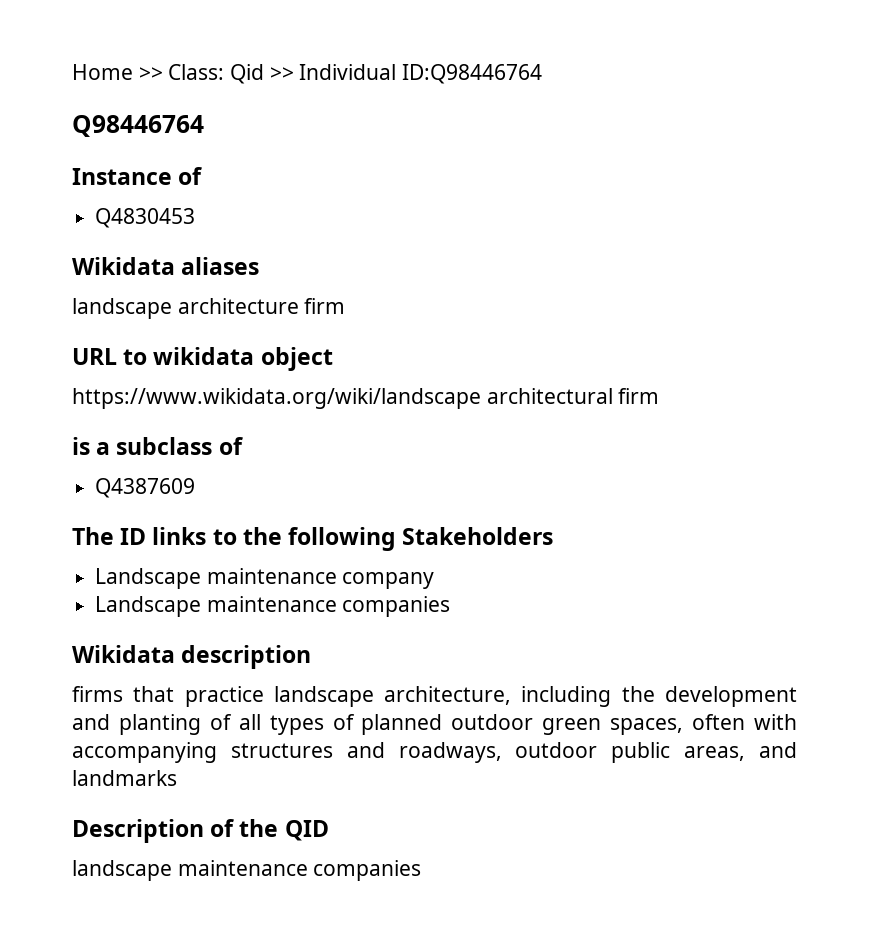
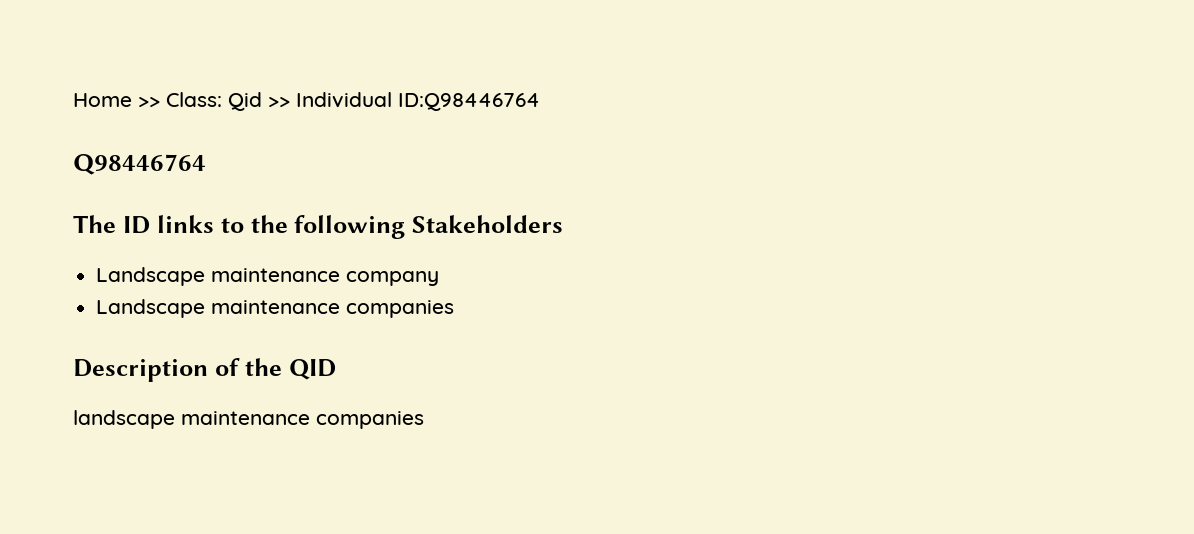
[72,167,203,185] [95,208,196,228] [72,257,260,275] [72,298,346,319] [72,347,333,371] [72,388,660,409] [72,437,243,455] [95,478,196,498] // Instance of // Q4830453 // Wikidata aliases // landscape architecture firm // URL to wikidata object // https://www.wikidata.org/wiki/landscape architectural firm // is a subclass of // Q4387609 -> (206, 164) none
[72,645,312,669] [72,686,798,707] [72,714,797,735] [72,742,797,763] [72,770,177,786] // Wikidata description // firms that practice landscape architecture, including the development and planting of all types of planned outdoor green spaces, often with accompanying structures and roadways, outdoor public areas, and landmarks -> (455, 309) none

